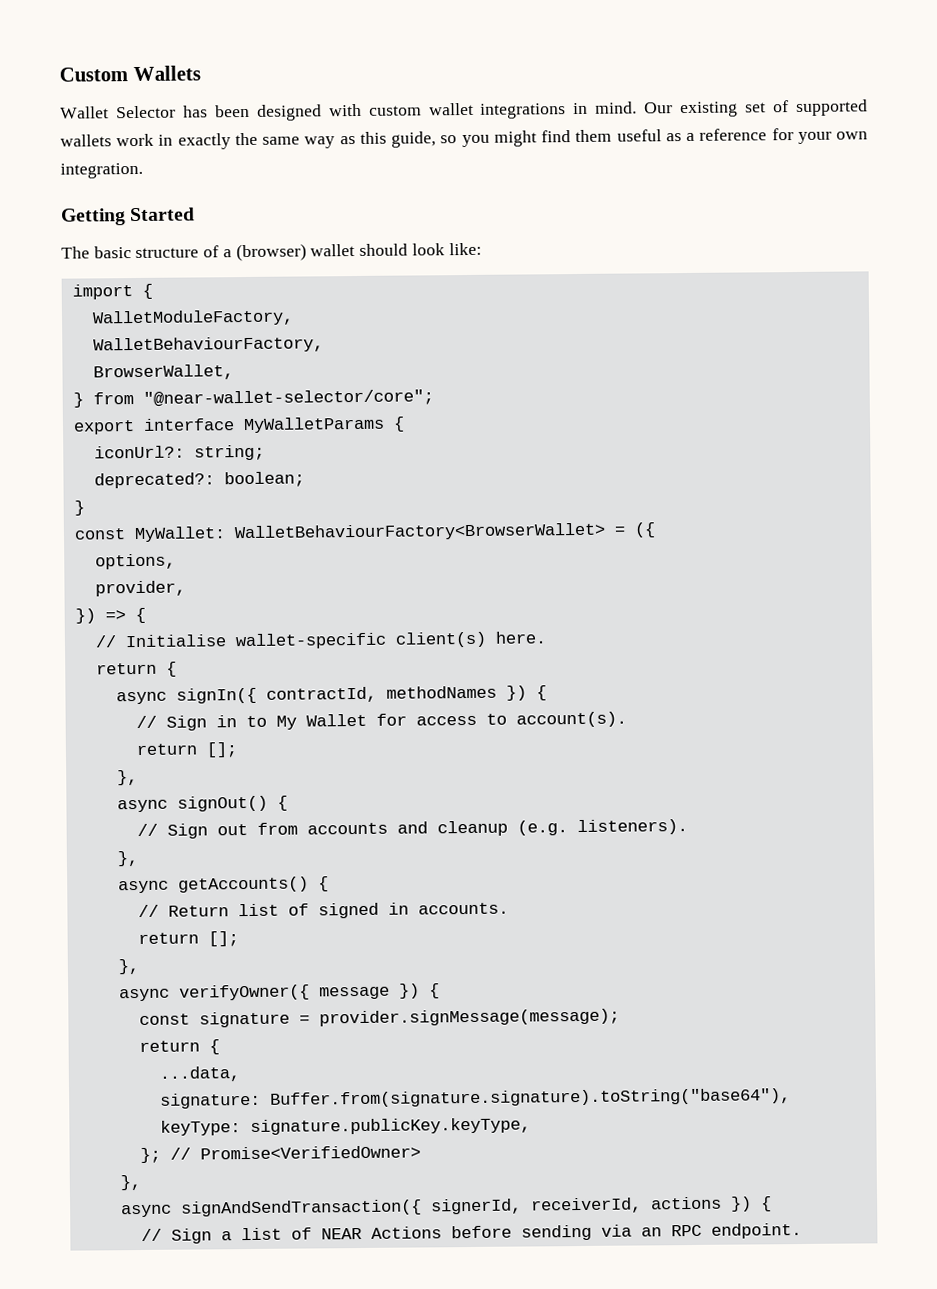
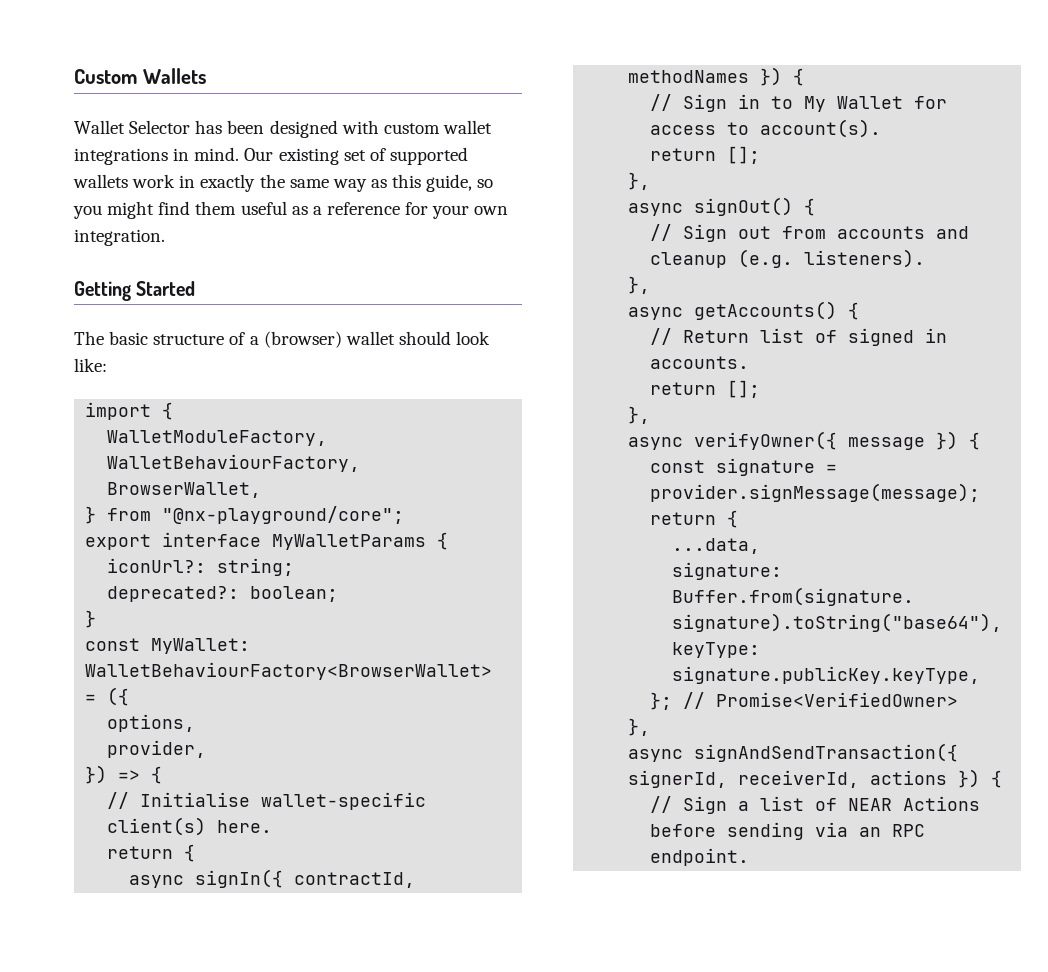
[142,389,434,407] "@near-wallet-selector/core"; -> [162,506,405,524] "@nx-playground/core";

